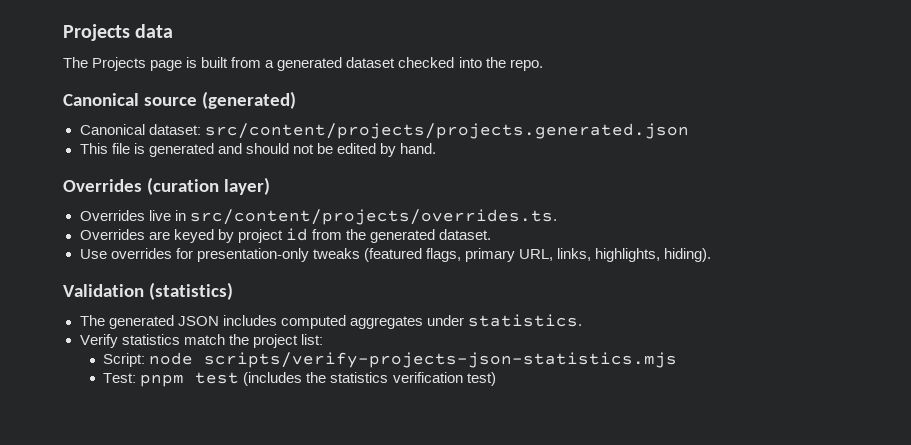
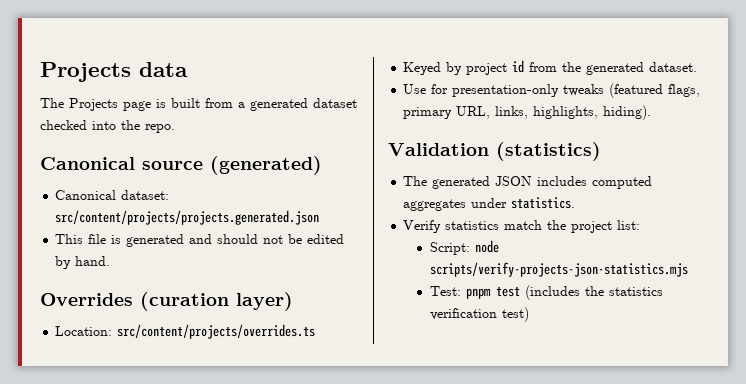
[79,209,557,225] [79,229,214,243] Overrides live in src/content/projects/overrides.ts. // Overrides are keyed -> [55,324,316,339] [403,62,442,75] Location: src/content/projects/overrides.ts // Keyed
[110,248,172,259] overrides -> (427, 89) none

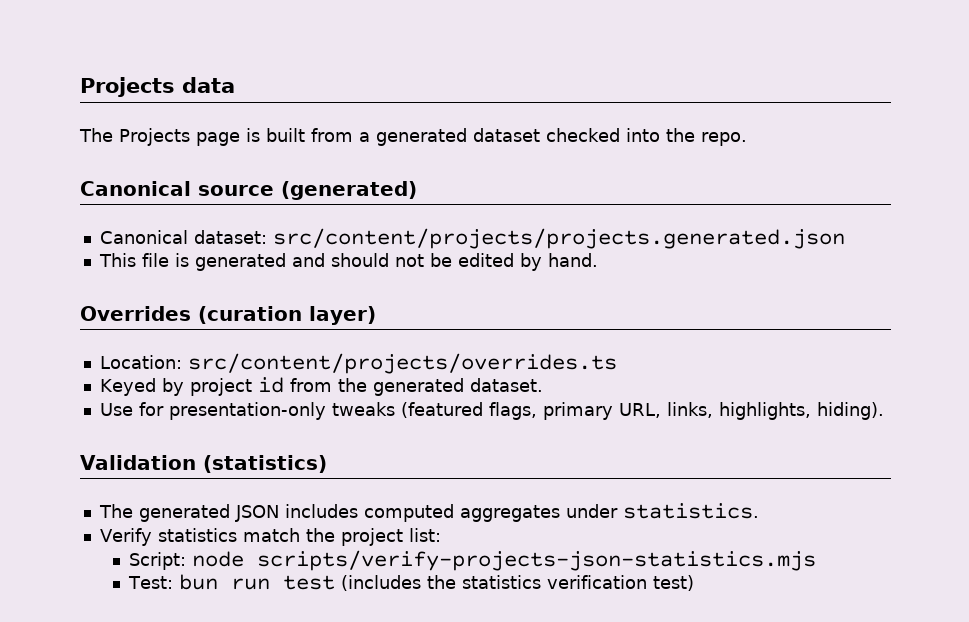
[466,288,492,299] pnpm -> [179,574,271,590] bun run

